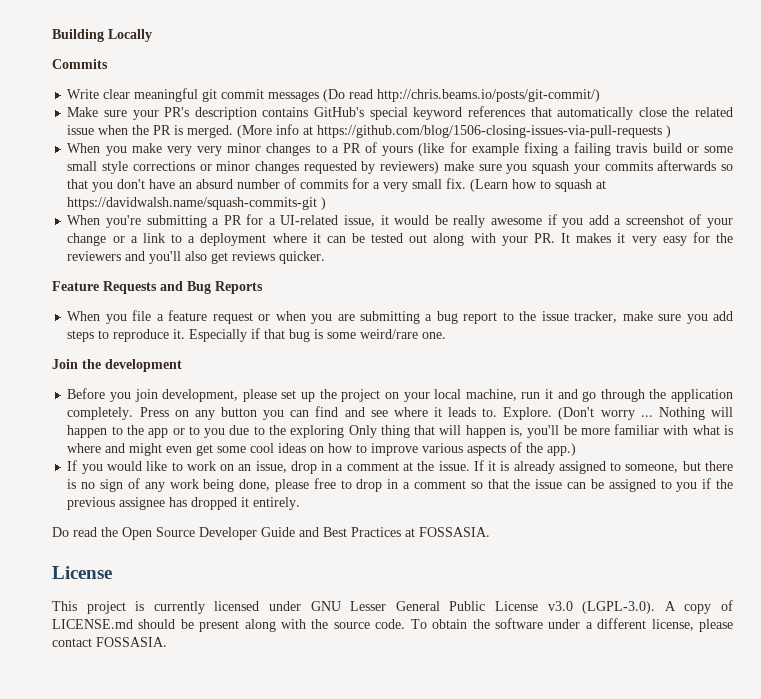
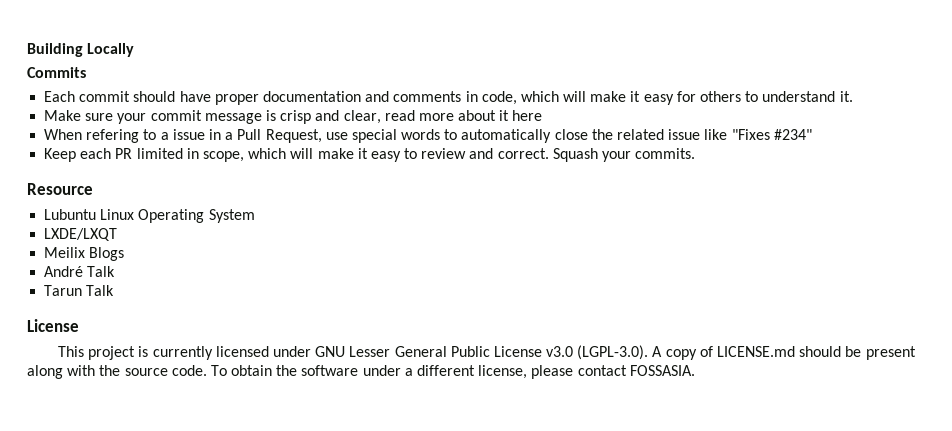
[67,88,601,102] [67,106,552,120] Write clear meaningful git commit messages (Do read http://chris.beams.io/posts/git-commit/) // Make sure your PR's description contains GitHub's special keyword references that -> [44,91,853,105] [44,110,543,124] [44,129,458,143] Each commit should have proper documentation and comments in code, which will make it easy for others to understand it. // Make sure your commit message is crisp and clear, read more about it here // When refering to a issue in a Pull Request, use special words to
[98,124,672,138] [67,142,734,156] [67,160,734,174] [67,178,607,192] [67,197,327,210] [67,214,734,228] [67,232,733,246] [67,251,326,264] [52,281,263,294] [67,310,734,324] [67,328,447,342] [52,359,182,372] [67,388,733,402] [67,406,734,420] [67,424,734,438] [67,442,577,456] [67,460,733,474] [67,478,733,492] [67,497,301,510] [52,527,490,540] when the PR is merged. (More info at https://github.com/blog/1506-closing-issues-via-pull-requests ) // When you make very very minor changes to a PR of yours (like for example fixing a failing travis build or some small style corrections or minor changes requested by reviewers) make sure you squash your commits afterwards so that you don't have an absurd number of commits for a very small fix. (Learn how to squash at https://davidwalsh.name/squash-commits-git ) // When you're submitting a PR for a UI-related issue, it would be really awesome if you add a screenshot of your change or a link to a deployment where it can be tested out along with your PR. It makes it very easy for the reviewers and you'll also get reviews quicker. // Feature Requests and Bug Reports // When you file a feature request or when you are submitting a bug report to the issue tracker, make sure you add steps to reproduce it. Especially if that bug is some weird/rare one. // Join the development // Before you join development, please set up the project on your local machine, run it and go through the application completely. Press on any button you can find and see where it leads to. Explore. (Don't worry ... Nothing will happen to the app or to you due to the exploring Only thing that will happen is, you'll be more familiar with what is where and might even get some cool ideas on how to improve various aspects of the app.) // If you would like to work on an issue, drop in a comment at the issue. If it is already assigned to someone, but there is no sign of any work being done, please free to drop in a comment so that the issue can be assigned to you if the previous assignee has dropped it entirely. // Do read the Open Source Developer Guide and Best Practices at FOSSASIA. -> [704,129,812,140] [44,148,696,162] [27,183,93,195] [44,209,255,223] [44,228,118,241] [44,247,125,261] [44,266,116,277] [44,285,115,296] like "Fixes #234" // Keep each PR limited in scope, which will make it easy to review and correct. Squash your commits. // Resource // Lubuntu Linux Operating System // LXDE/LXQT // Meilix Blogs // André Talk // Tarun Talk

